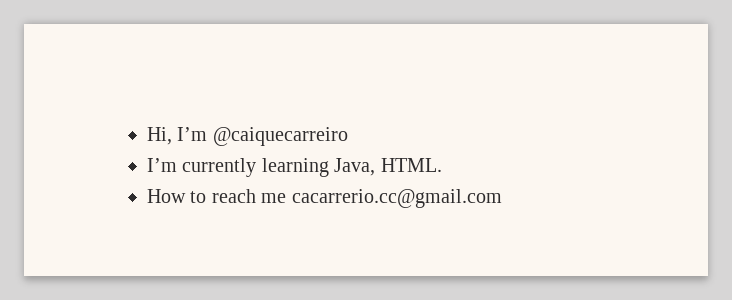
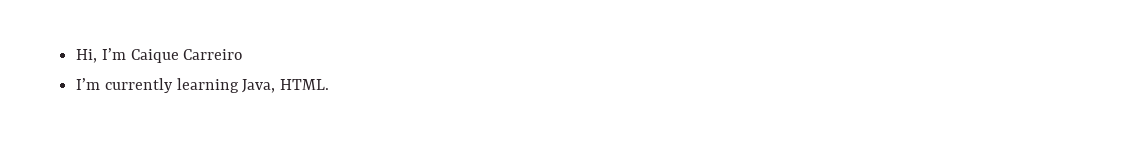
[212,127,348,146] @caiquecarreiro -> [130,49,243,63] Caique Carreiro
[147,189,502,208] // How to reach me cacarrerio.cc@gmail.com -> (330, 84) none

